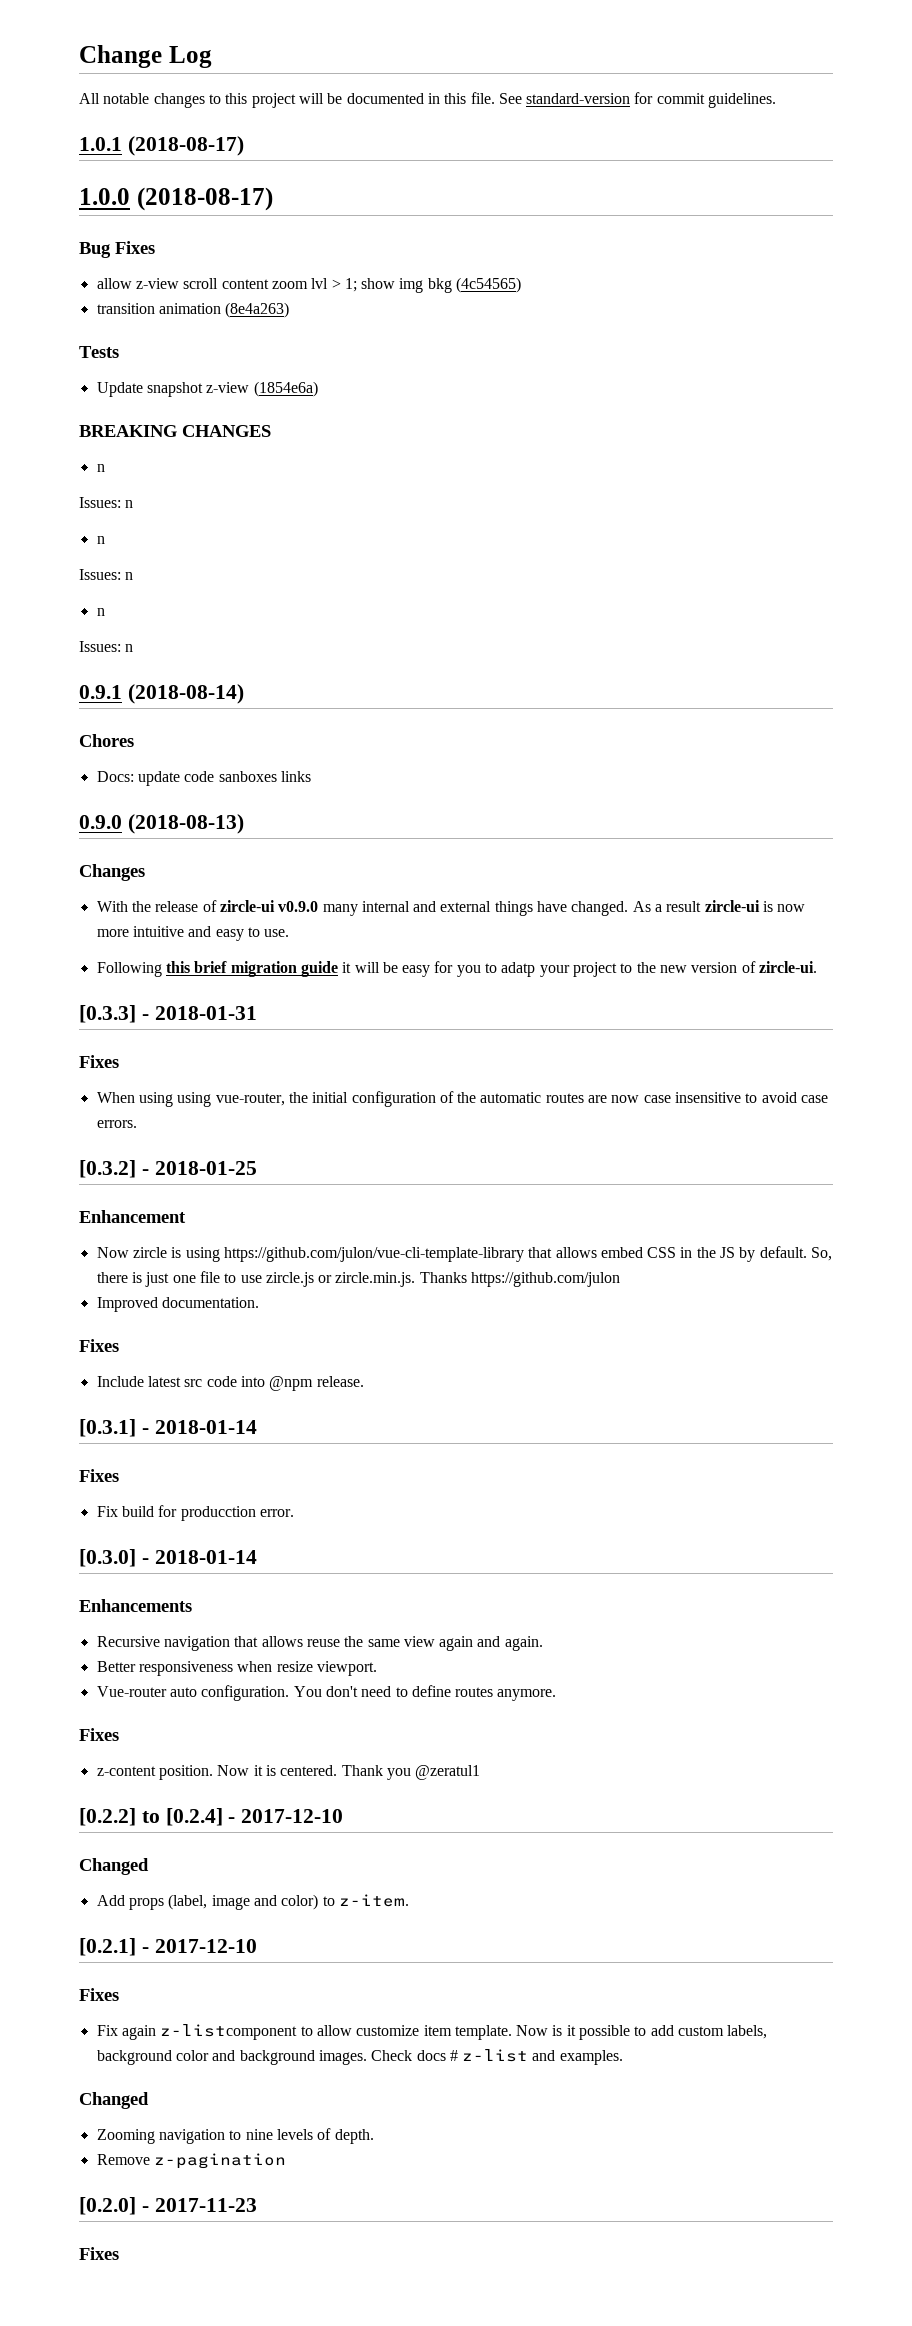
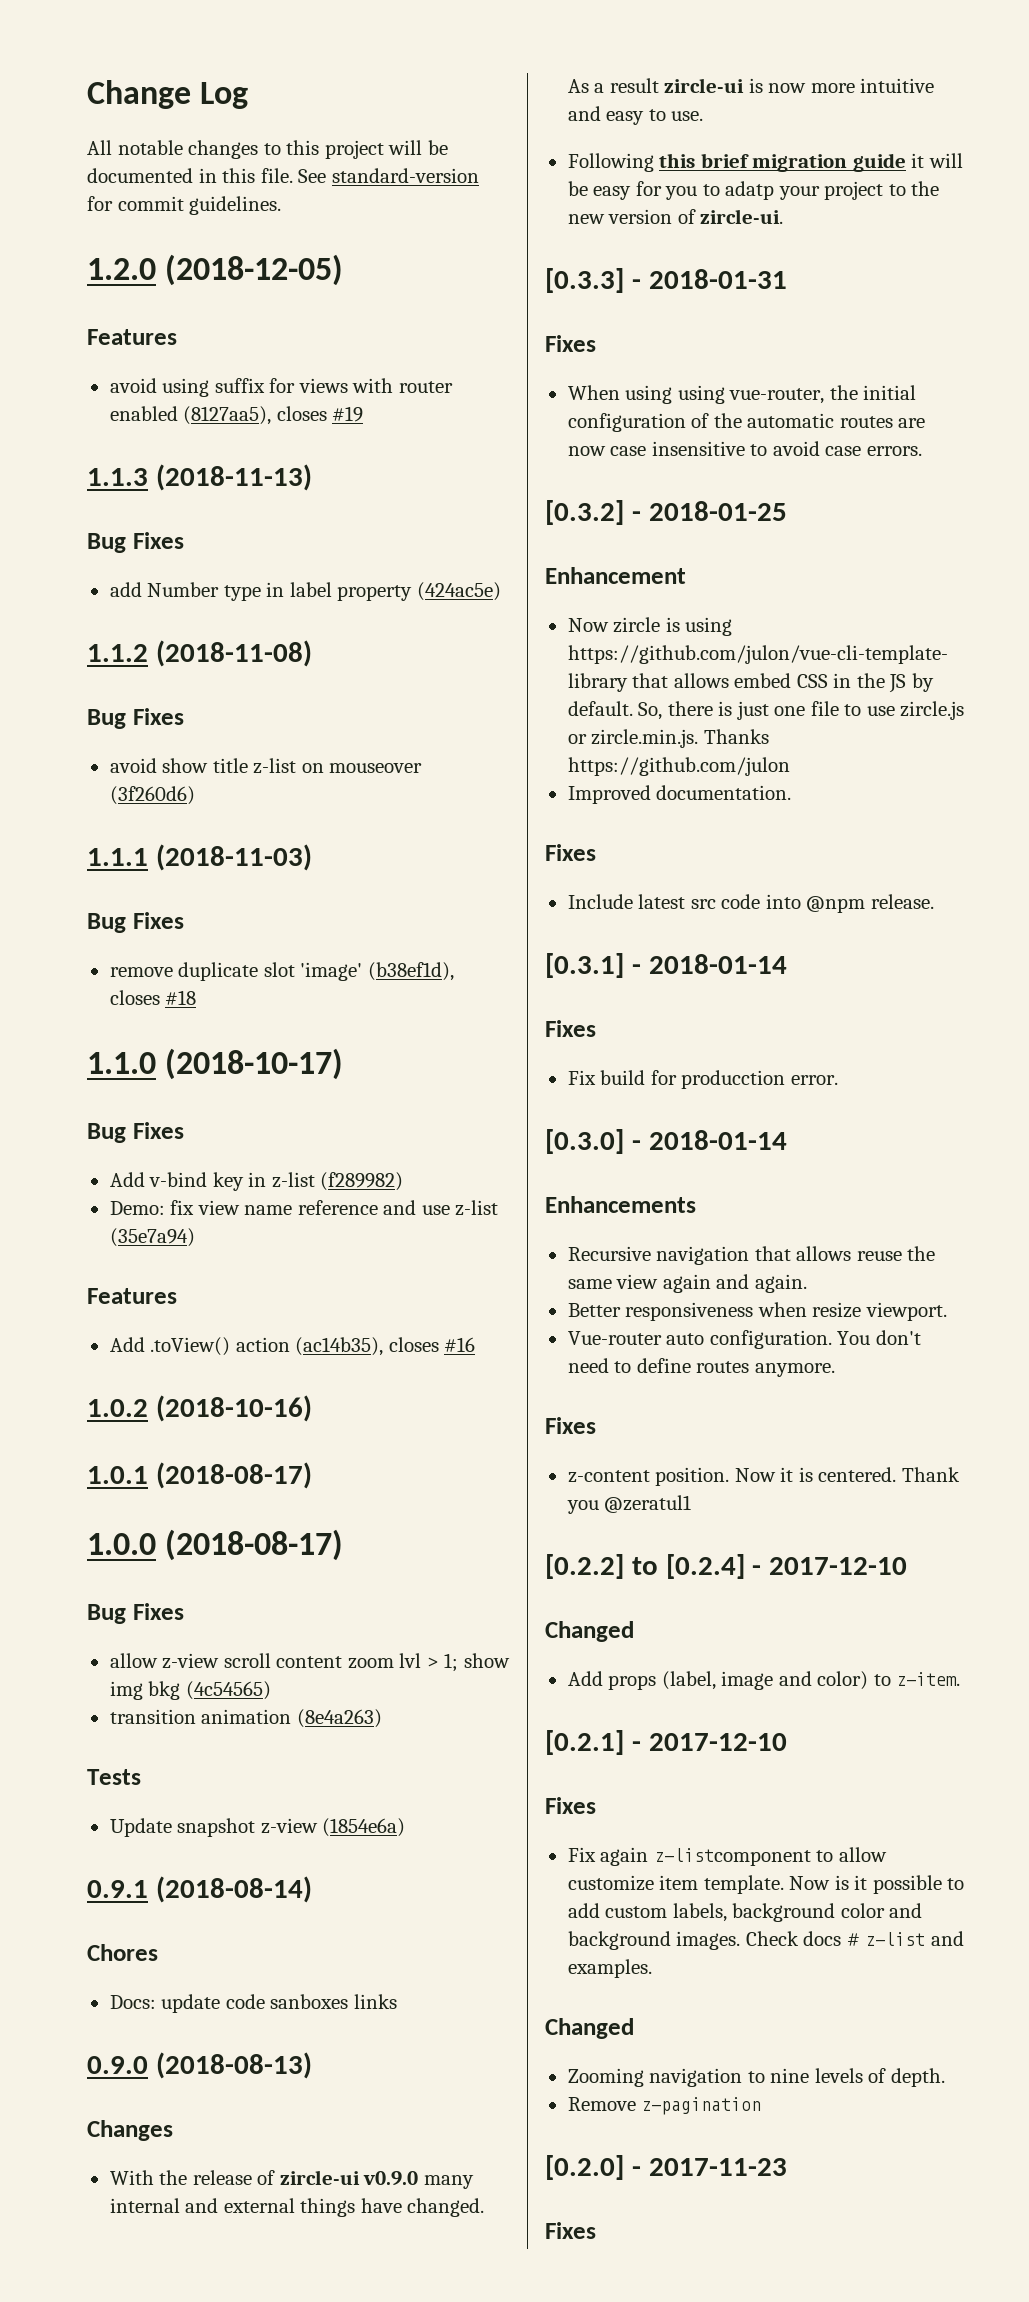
(777, 100) none -> [87,254,344,286] [87,329,177,345] [109,378,453,397] [109,406,364,425] [87,464,312,491] [87,532,184,553] [109,582,501,601] [87,640,312,667] [87,708,184,729] [109,758,423,774] [109,786,195,805] [87,844,312,871] [87,912,184,933] [109,962,454,981] [109,990,197,1005] [87,1048,344,1080] [87,1122,184,1143] [109,1172,404,1191] [109,1200,499,1216] [109,1228,195,1247] [87,1288,177,1304] [109,1337,476,1356] [87,1395,312,1422] // 1.2.0 (2018-12-05) // Features // avoid using suffix for views with router enabled (8127aa5), closes #19 // 1.1.3 (2018-11-13) // Bug Fixes // add Number type in label property (424ac5e) // 1.1.2 (2018-11-08) // Bug Fixes // avoid show title z-list on mouseover (3f260d6) // 1.1.1 (2018-11-03) // Bug Fixes // remove duplicate slot 'image' (b38ef1d), closes #18 // 1.1.0 (2018-10-17) // Bug Fixes // Add v-bind key in z-list (f289982) // Demo: fix view name reference and use z-list (35e7a94) // Features // Add .toView() action (ac14b35), closes #16 // 1.0.2 (2018-10-16)
[79,425,271,437] [96,464,105,472] [79,497,134,508] [96,536,105,544] [79,569,134,580] [96,608,105,616] [79,641,134,652] // BREAKING CHANGES // n // Issues: n // n // Issues: n // n // Issues: n -> (406, 1827) none

